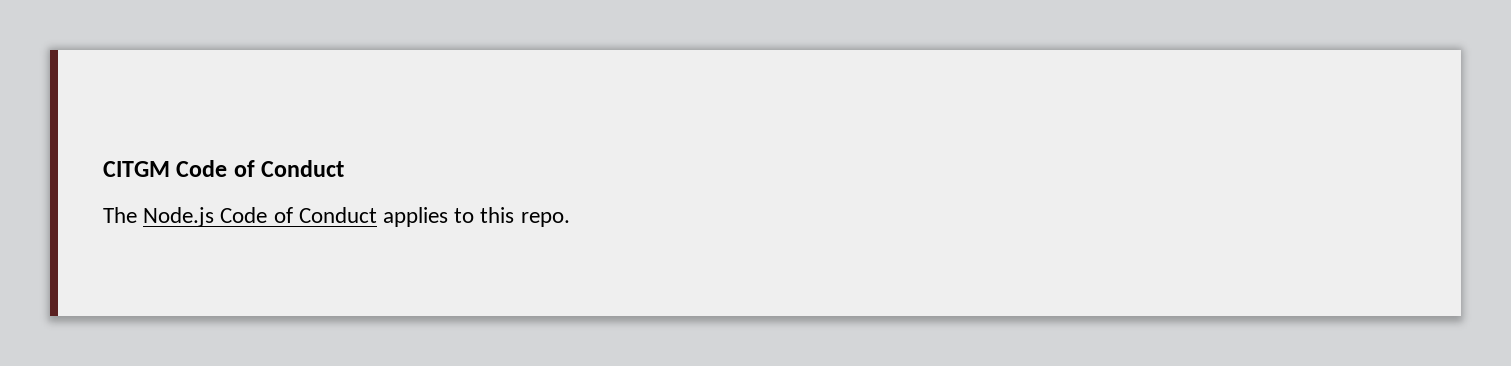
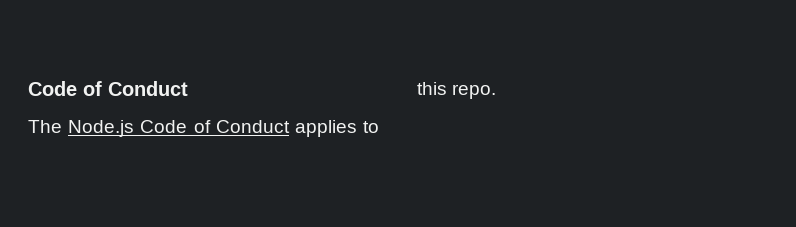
[103,161,170,177] CITGM -> (28, 88) none

